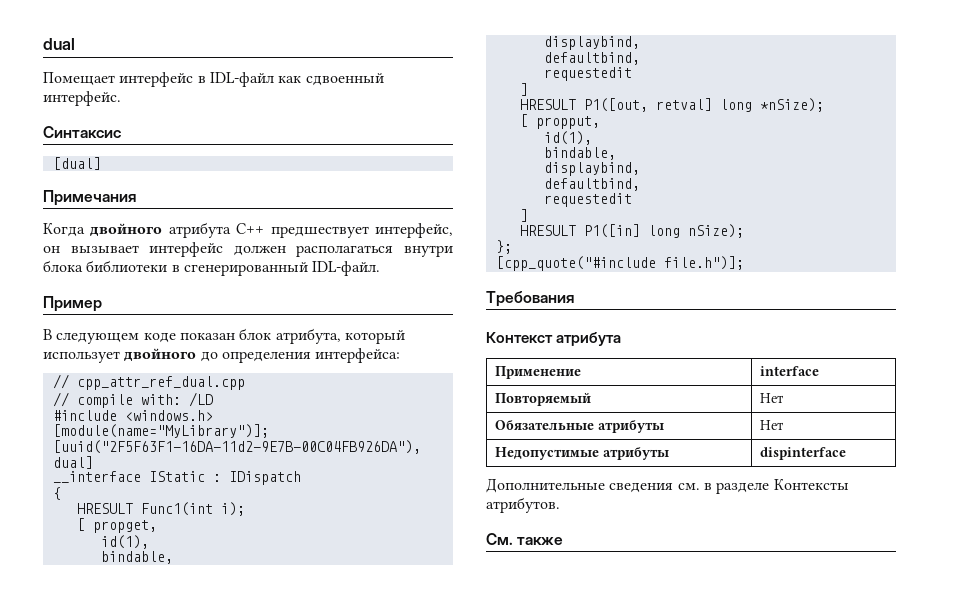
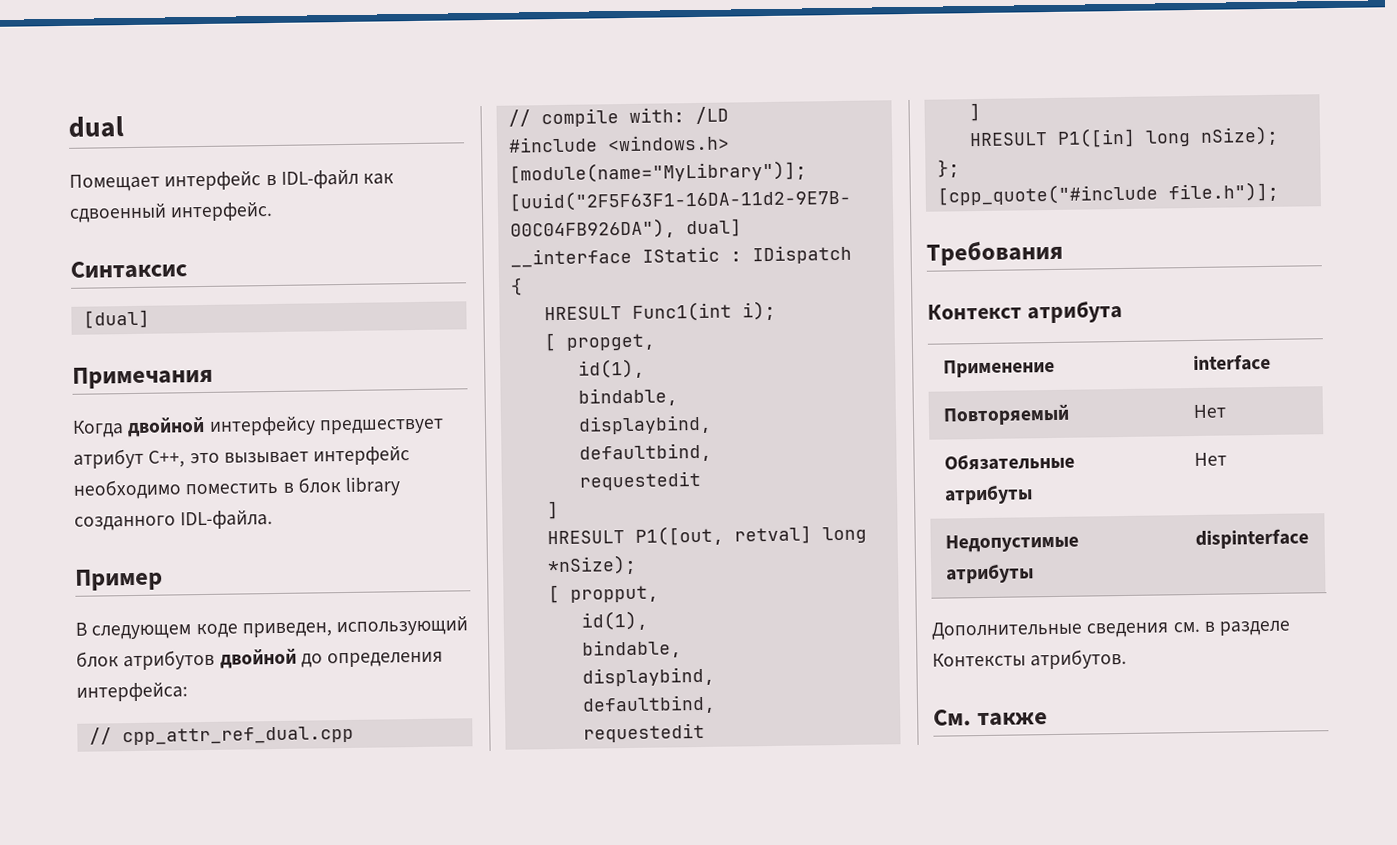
[90,222,454,238] [43,242,453,257] [43,260,381,276] [43,296,102,312] [43,328,405,344] [43,348,197,363] двойного атрибута C++ предшествует интерфейс, он вызывает интерфейс должен располагаться внутри блока библиотеки в сгенерированный IDL-файл. // Пример // В следующем коде показан блок атрибута, который использует двойного -> [127,415,444,438] [73,445,411,469] [73,476,401,500] [74,509,274,531] [75,568,163,591] [75,615,469,640] [76,648,297,671] двойной интерфейсу предшествует атрибут C++, это вызывает интерфейс необходимо поместить в блок library созданного IDL-файла. // Пример // В следующем коде приведен, использующий блок атрибутов двойной

